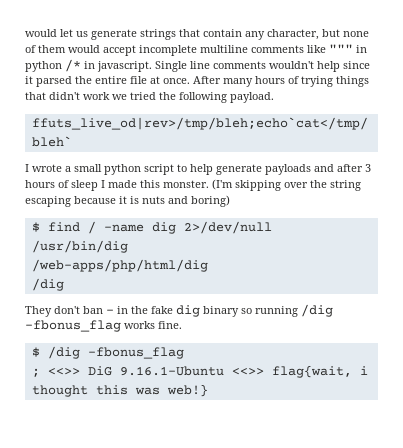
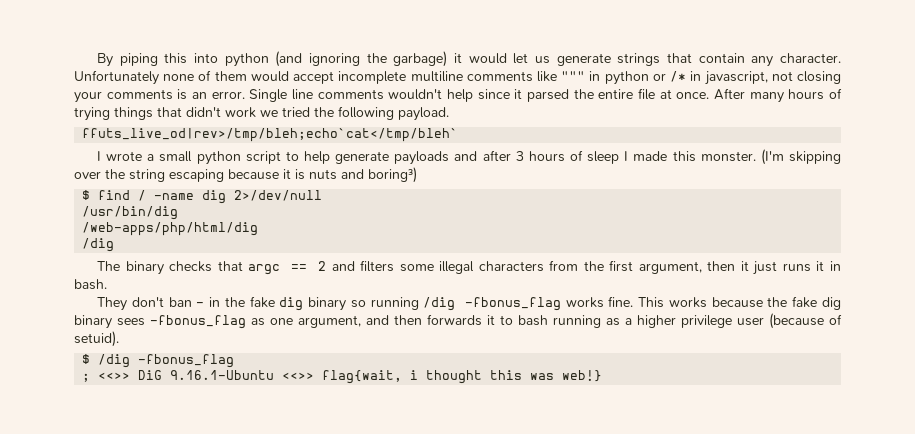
(25, 33) none -> [97,51,463,67] By piping this into python (and ignoring the garbage) it
[267,29,340,40] character, but -> [780,53,841,63] [74,70,159,85] character. Unfortunately
(62, 66) none -> [652,73,666,81] or
[97,61,152,72] javascript. -> [704,71,841,85] [74,89,245,103] javascript, not closing your comments is an error.
[191,195,230,207] boring) -> [368,167,417,183] boring³)
(64, 284) none -> [97,260,842,275] [74,279,107,290] // The binary checks that argc == 2 and filters some illegal characters from the first argument, then it just runs it in bash.
(182, 325) none -> [638,296,842,310] [74,313,842,329] [74,331,119,347] This works because the fake dig binary sees -fbonus_flag as one argument, and then forwards it to bash running as a higher privilege user (because of setuid).

